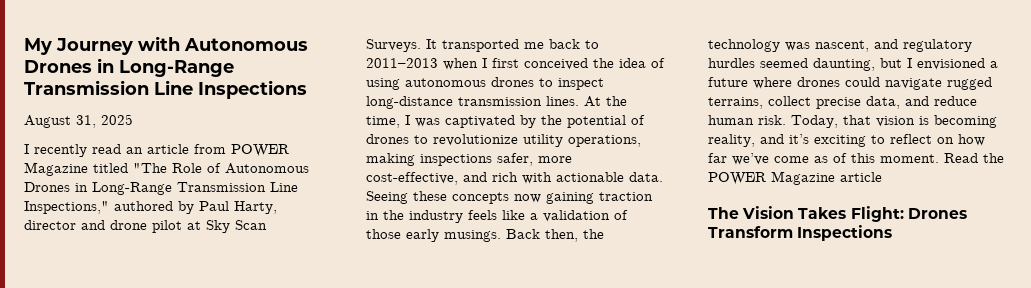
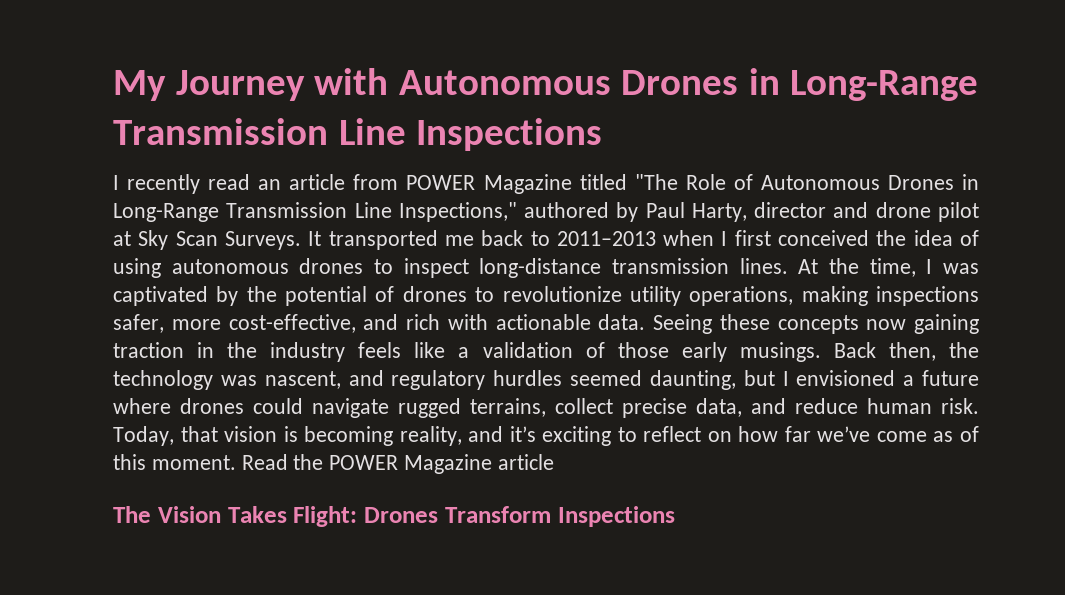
[24,114,133,128] // August 31, 2025 -> (603, 134) none

